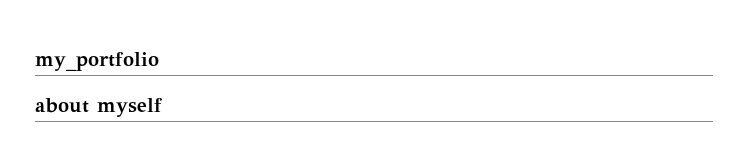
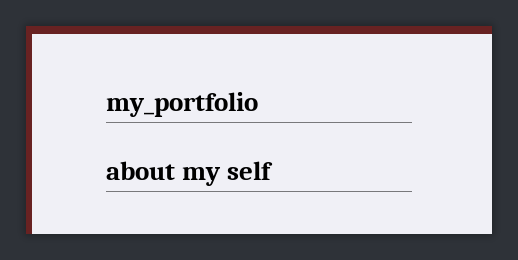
[97,98,162,117] myself -> [182,161,274,186] my self

